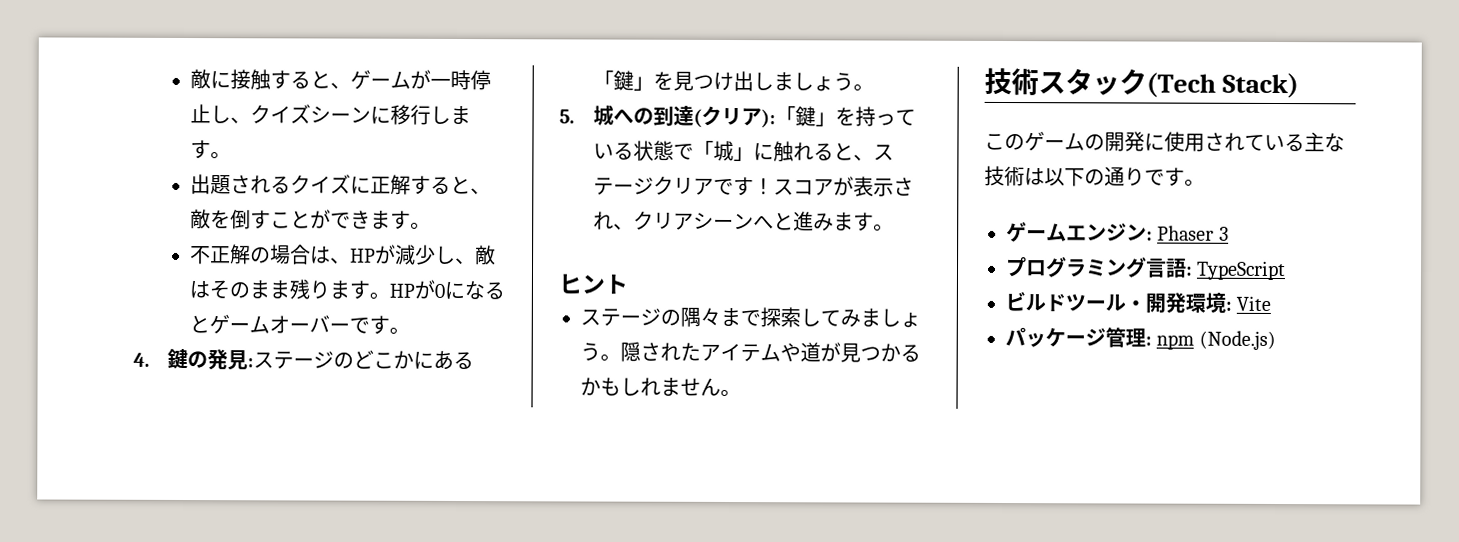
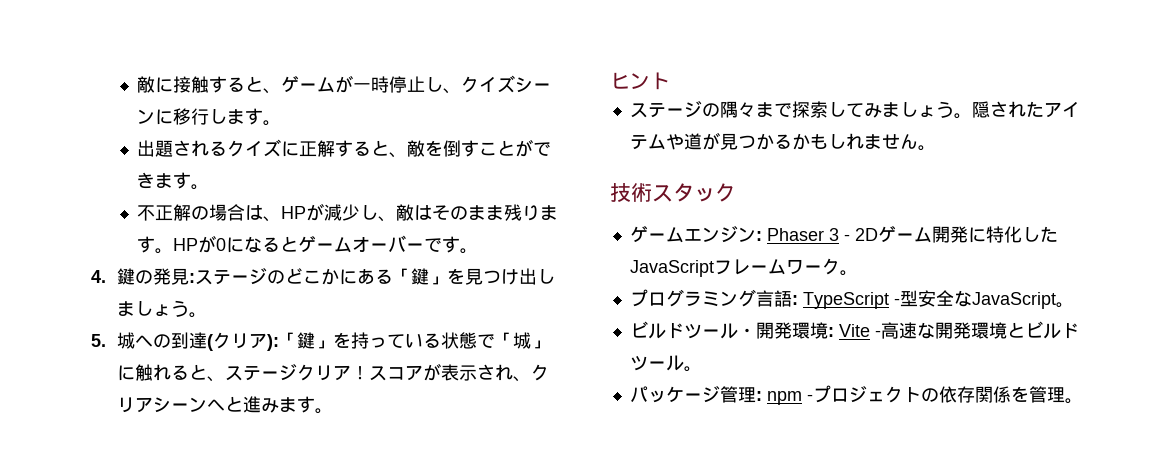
[712,177,754,197] です -> (351, 373) none
[1146,72,1300,99] [984,131,1345,152] [984,165,1205,187] (Tech Stack) // このゲームの開発に使用されている主な技術は以下の通りです。 -> (736, 192) none
(1229, 233) none -> [843,226,1058,243] [629,258,858,277] - 2Dゲーム開発に特化したJavaScriptフレームワーク。
(1287, 270) none -> [893,290,1074,309] -型安全なJavaScript。
(1272, 303) none -> [874,321,1079,339] [629,355,702,372] -高速な開発環境とビルドツール。
[1198,330,1276,351] (Node.js) -> [806,385,1083,404] -プロジェクトの依存関係を管理。

